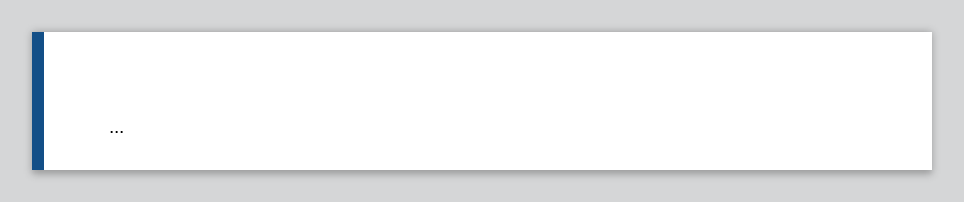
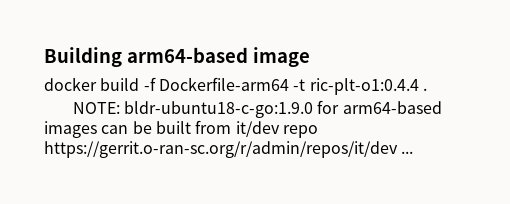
(109, 132) none -> [44,47,310,67] [44,77,427,95] [72,100,442,118] [44,120,318,138] [44,141,398,158] Building arm64-based image // docker build -f Dockerfile-arm64 -t ric-plt-o1:0.4.4 . // NOTE: bldr-ubuntu18-c-go:1.9.0 for arm64-based images can be built from it/dev repo https://gerrit.o-ran-sc.org/r/admin/repos/it/dev

